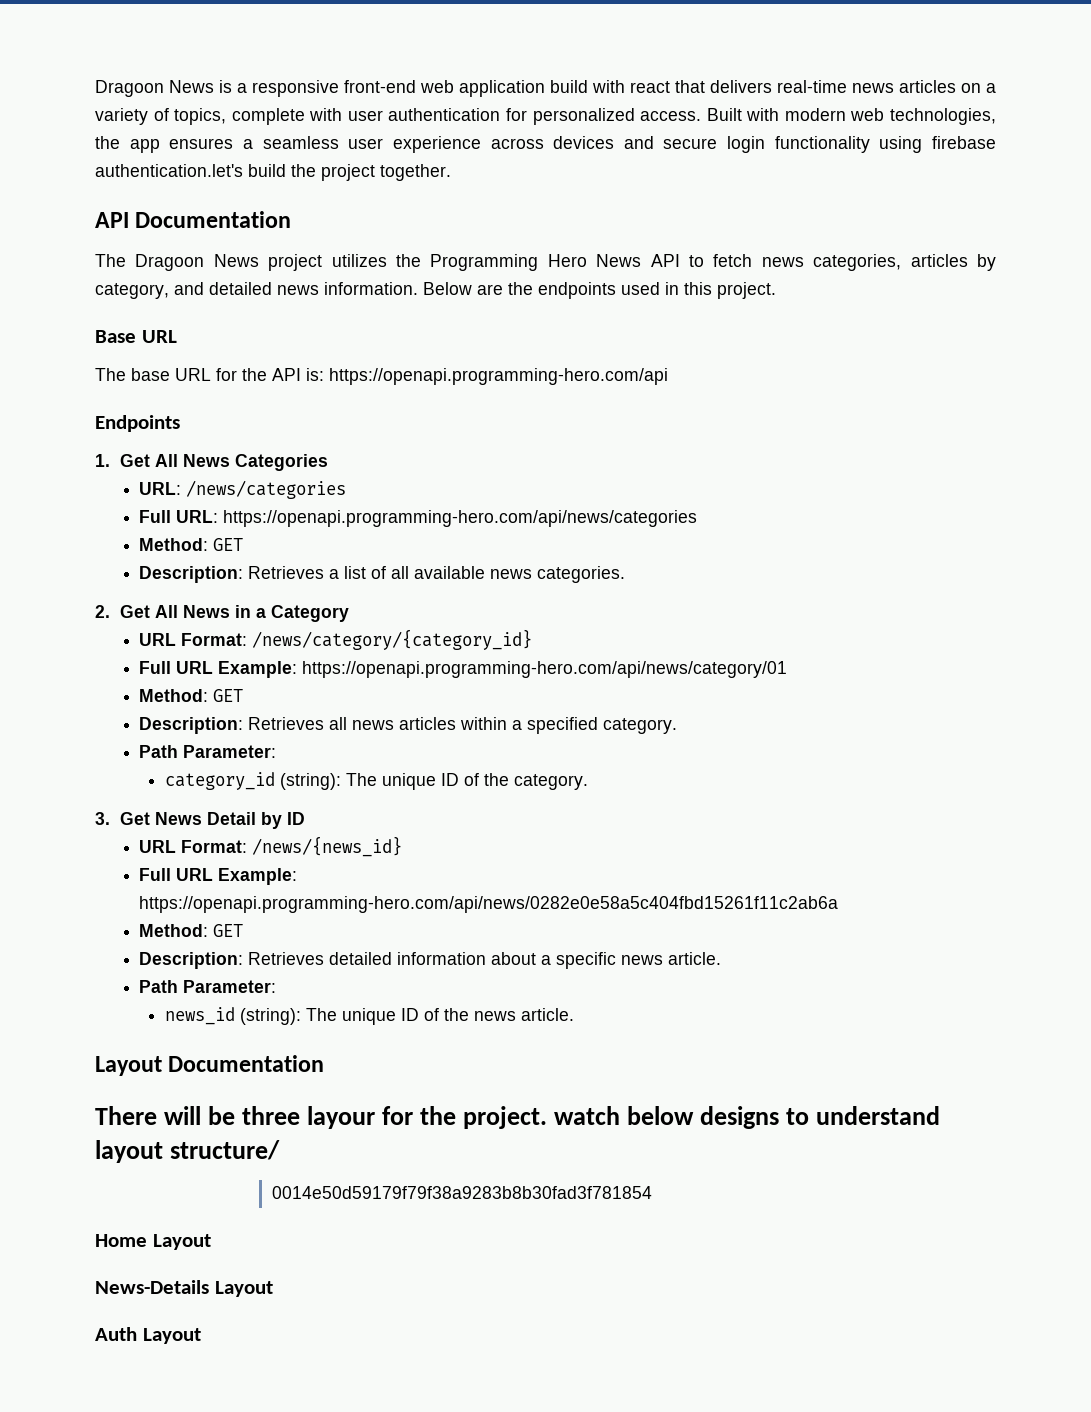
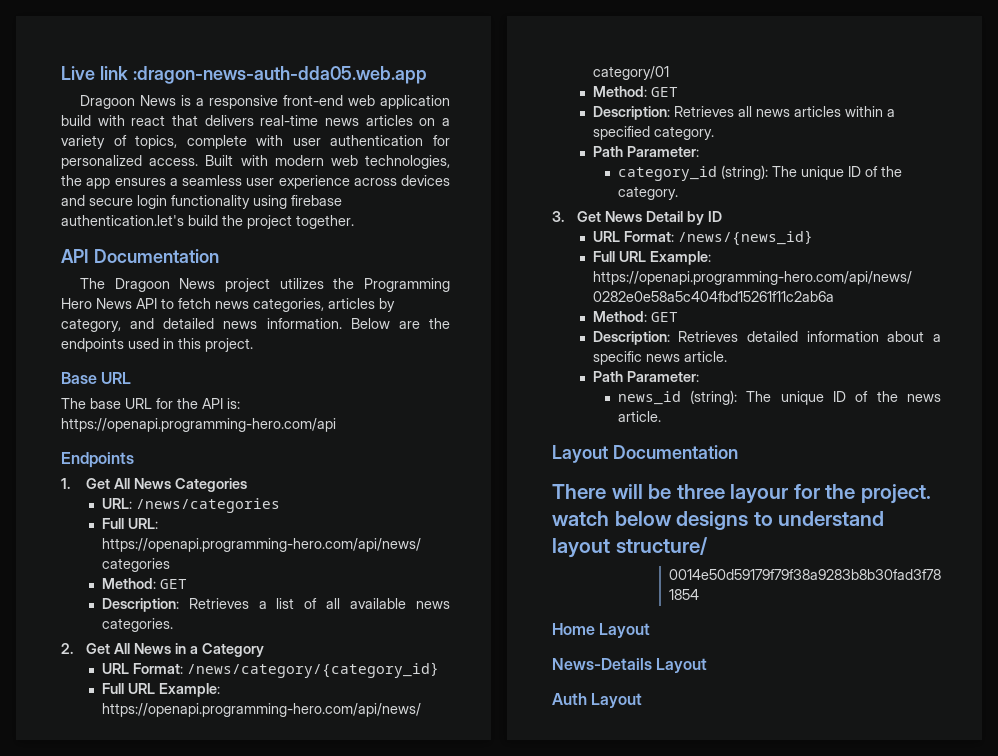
(95, 88) none -> [61,66,427,84] Live link :dragon-news-auth-dda05.web.app //

